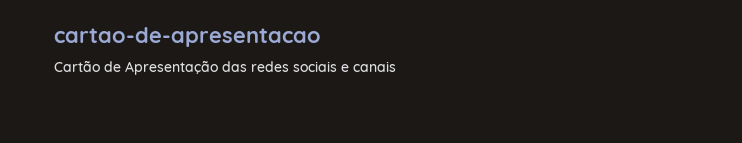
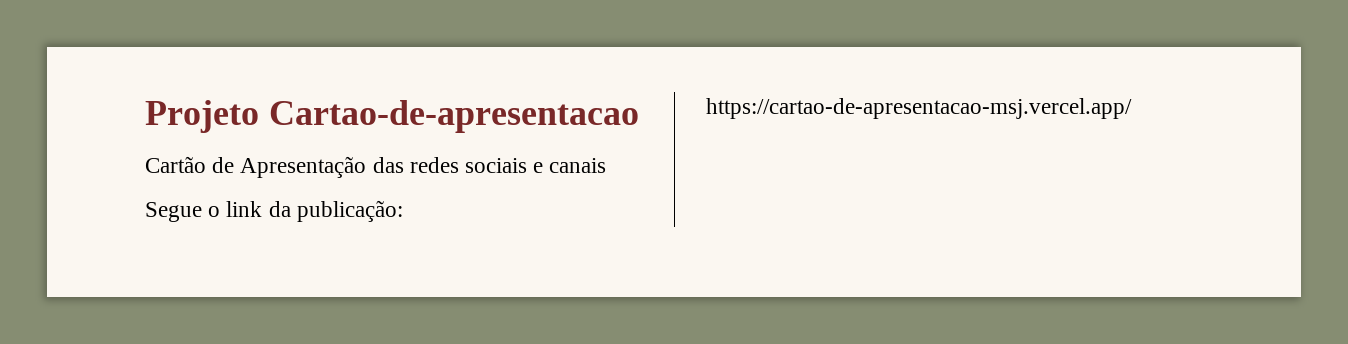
[54,27,321,47] cartao-de-apresentacao -> [145,100,639,133] Projeto Cartao-de-apresentacao
(396, 66) none -> [145,200,403,222] [706,98,1132,119] // Segue o link da publicação: https://cartao-de-apresentacao-msj.vercel.app/

